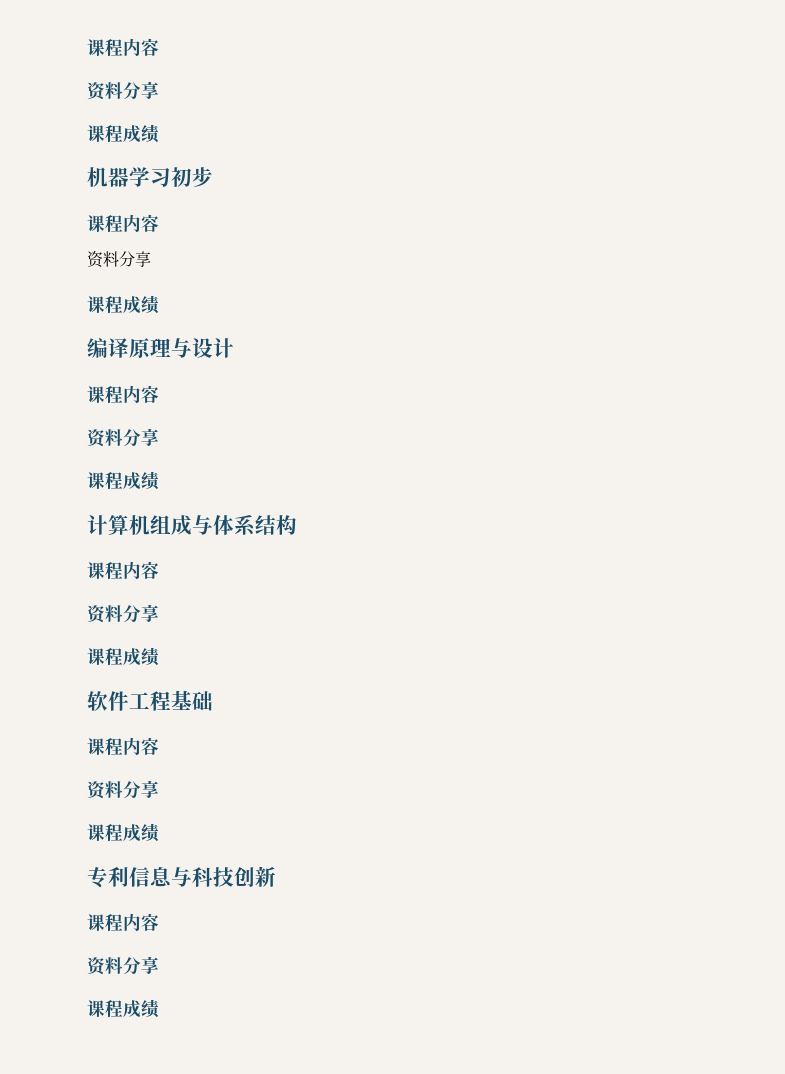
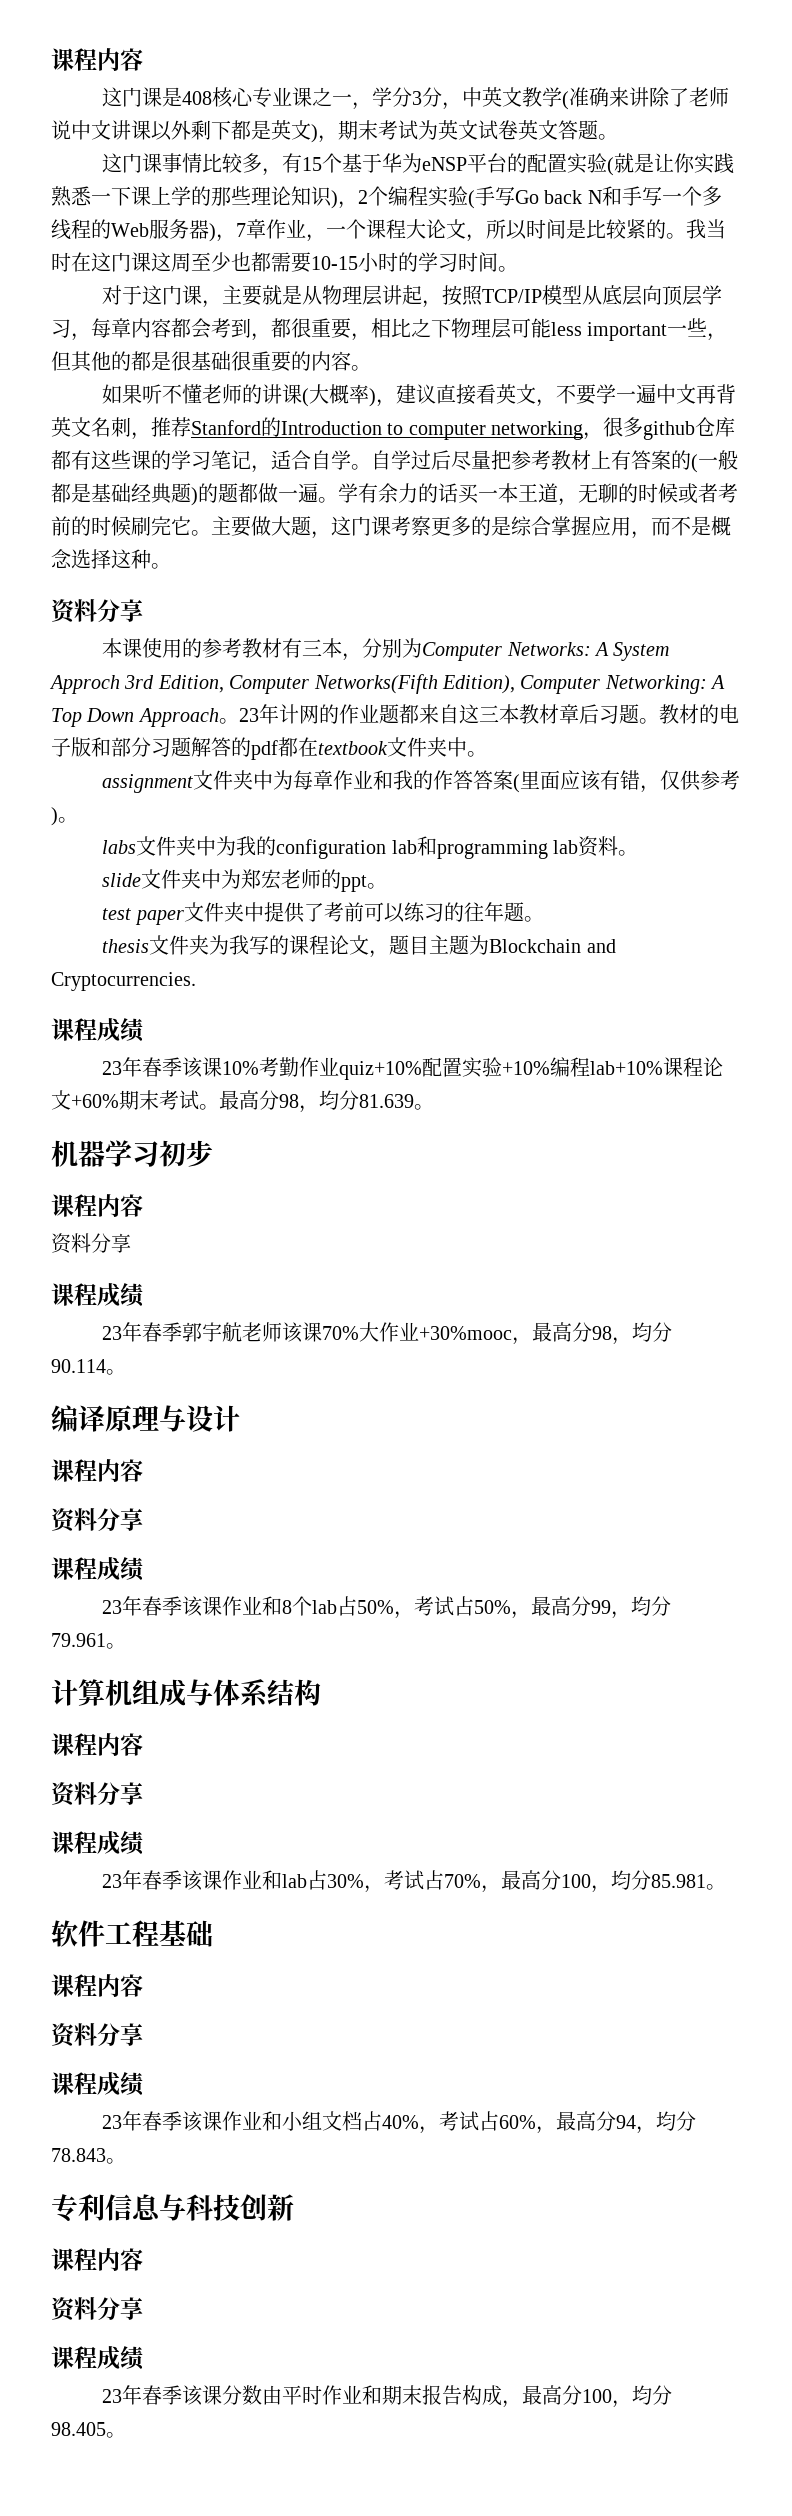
[87,38,159,57] [87,81,159,100] [87,124,159,143] 课程内容 // 资料分享 // 课程成绩 -> [51,48,143,71] [102,87,730,110] [51,120,618,143] [102,153,735,176] [51,186,722,209] [51,219,726,242] [51,252,518,273] [102,285,723,308] [51,318,728,341] [51,351,371,372] [102,384,737,407] [51,417,736,440] [51,450,738,473] [51,483,738,506] [51,516,731,539] [51,549,171,569] [51,599,143,624] [102,638,670,661] [49,674,726,694] [51,704,739,727] [51,737,487,760] [102,770,741,793] [51,807,78,826] [102,836,639,859] [102,869,388,892] [102,902,544,925] [102,935,616,958] [51,972,196,991] [51,1018,144,1042] [102,1057,724,1080] [51,1090,434,1113] 课程内容 // 这门课是408核心专业课之一，学分3分，中英文教学(准确来讲除了老师说中文讲课以外剩下都是英文)，期末考试为英文试卷英文答题。 // 这门课事情比较多，有15个基于华为eNSP平台的配置实验(就是让你实践熟悉一下课上学的那些理论知识)，2个编程实验(手写Go back N和手写一个多线程的Web服务器)，7章作业，一个课程大论文，所以时间是比较紧的。我当时在这门课这周至少也都需要10-15小时的学习时间。 // 对于这门课，主要就是从物理层讲起，按照TCP/IP模型从底层向顶层学习，每章内容都会考到，都很重要，相比之下物理层可能less important一些，但其他的都是很基础很重要的内容。 // 如果听不懂老师的讲课(大概率)，建议直接看英文，不要学一遍中文再背英文名刺，推荐Stanford的Introduction to computer networking，很多github仓库都有这些课的学习笔记，适合自学。自学过后尽量把参考教材上有答案的(一般都是基础经典题)的题都做一遍。学有余力的话买一本王道，无聊的时候或者考前的时候刷完它。主要做大题，这门课考察更多的是综合掌握应用，而不是概念选择这种。 // 资料分享 // 本课使用的参考教材有三本，分别为Computer Networks: A System Approch 3rd Edition, Computer Networks(Fifth Edition), Computer Networking: A Top Down Approach。23年计网的作业题都来自这三本教材章后习题。教材的电子版和部分习题解答的pdf都在textbook文件夹中。 // assignment文件夹中为每章作业和我的作答答案(里面应该有错，仅供参考)。 // labs文件夹中为我的configuration lab和programming lab资料。 // slide文件夹中为郑宏老师的ppt。 // test paper文件夹中提供了考前可以练习的往年题。 // thesis文件夹为我写的课程论文，题目主题为Blockchain and Cryptocurrencies. // 课程成绩 // 23年春季该课10%考勤作业quiz+10%配置实验+10%编程lab+10%课程论文+60%期末考试。最高分98，均分81.639。
(159, 304) none -> [102,1322,673,1345] [51,1359,126,1375] // 23年春季郭宇航老师该课70%大作业+30%mooc，最高分98，均分90.114。
(159, 480) none -> [102,1596,672,1619] [51,1633,126,1649] // 23年春季该课作业和8个lab占50%，考试占50%，最高分99，均分79.961。
(159, 656) none -> [102,1870,727,1893] // 23年春季该课作业和lab占30%，考试占70%，最高分100，均分85.981。
(159, 832) none -> [102,2111,697,2134] [51,2148,126,2164] // 23年春季该课作业和小组文档占40%，考试占60%，最高分94，均分78.843。
(159, 1008) none -> [102,2385,673,2408] [51,2422,126,2438] // 23年春季该课分数由平时作业和期末报告构成，最高分100，均分98.405。

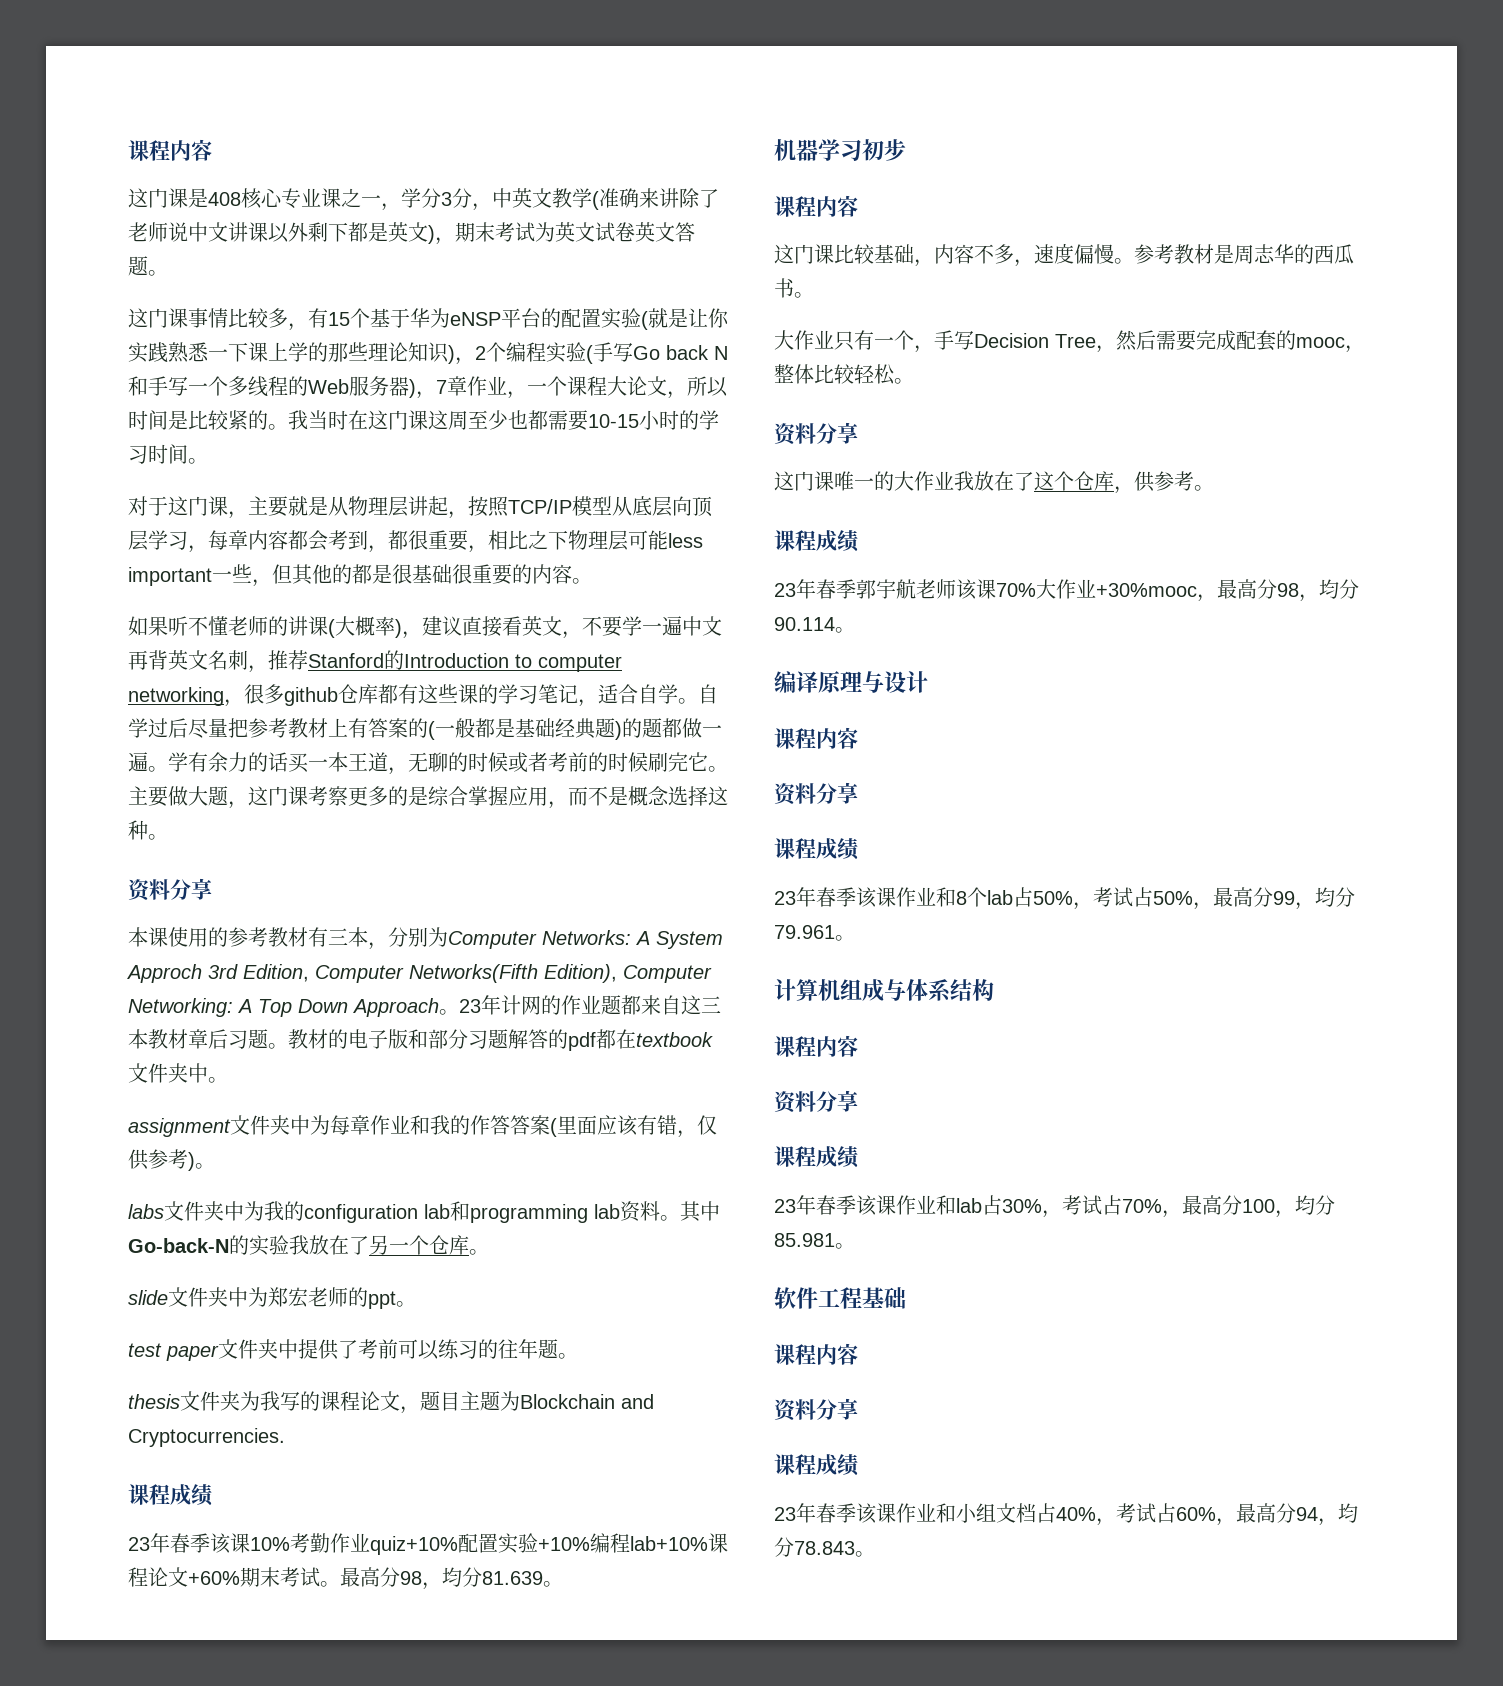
(639, 853) none -> [680,1201,720,1222] [128,1235,489,1256] 其中Go-back-N的实验我放在了另一个仓库。
[51,1233,131,1254] 资料分享 -> [774,243,1354,267] [774,278,814,298] [774,330,1365,353] [774,364,914,385] [774,422,858,446] [774,471,1214,494] 这门课比较基础，内容不多，速度偏慢。参考教材是周志华的西瓜书。 // 大作业只有一个，手写Decision Tree，然后需要完成配套的mooc，整体比较轻松。 // 资料分享 // 这门课唯一的大作业我放在了这个仓库，供参考。
[51,2194,294,2222] [51,2248,143,2271] [51,2297,143,2322] [51,2346,144,2370] [102,2385,673,2408] [51,2422,126,2438] // 专利信息与科技创新 // 课程内容 // 资料分享 // 课程成绩 // 23年春季该课分数由平时作业和期末报告构成，最高分100，均分98.405。 -> (875, 1554) none

